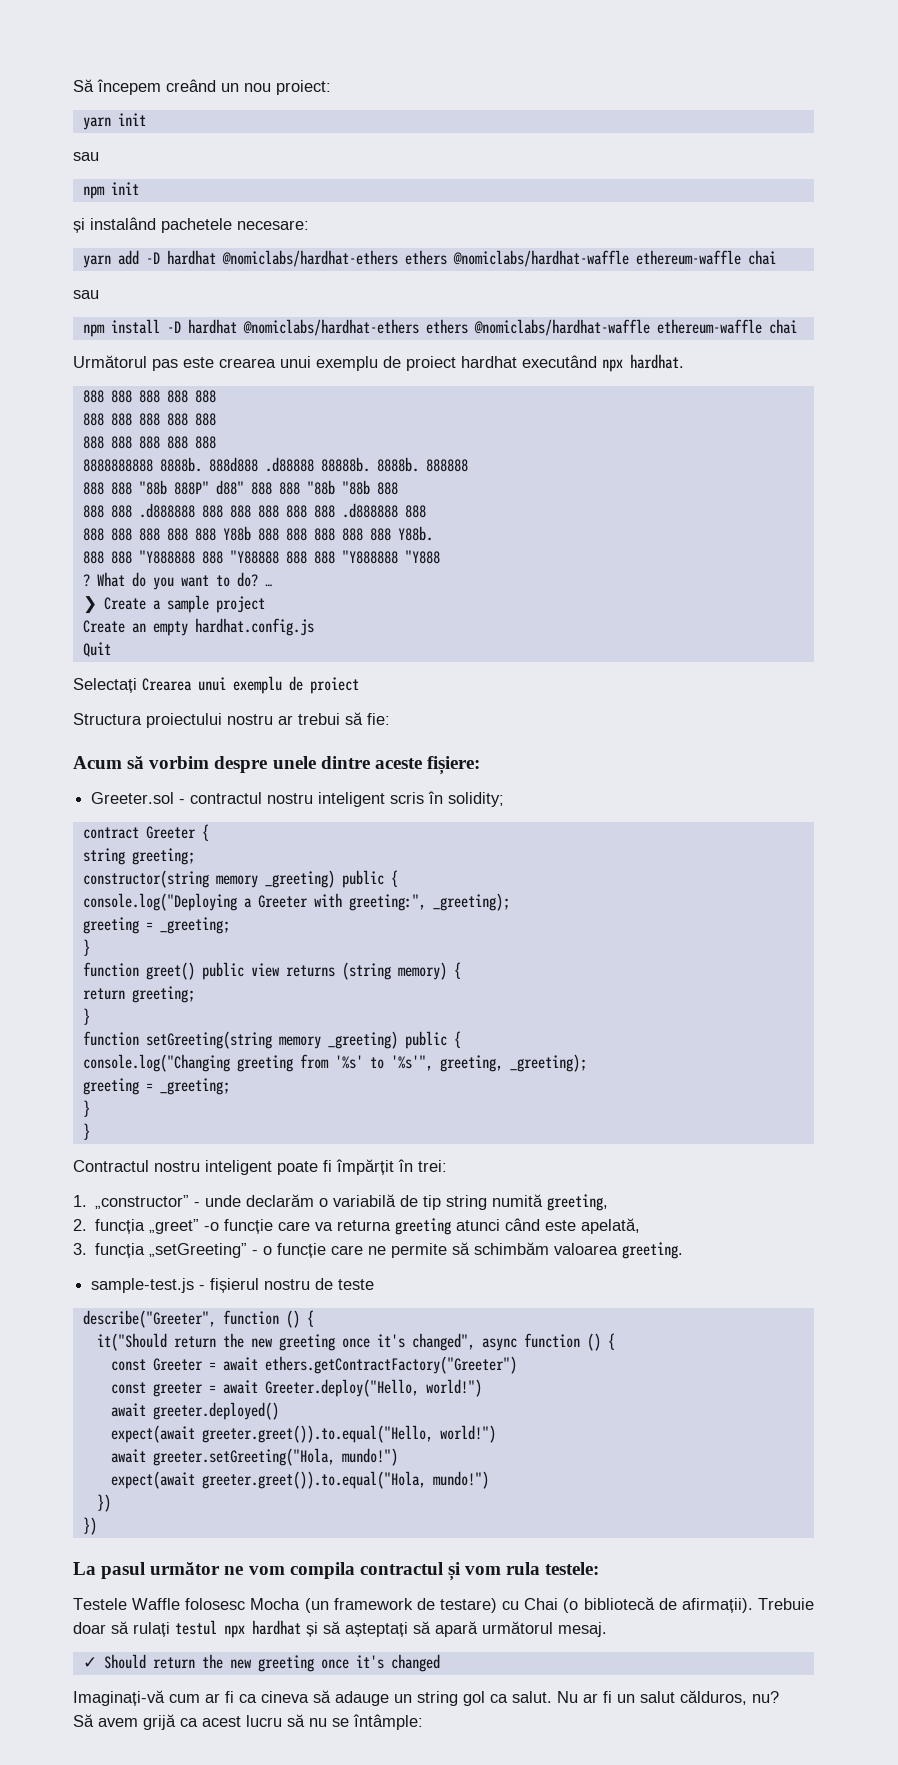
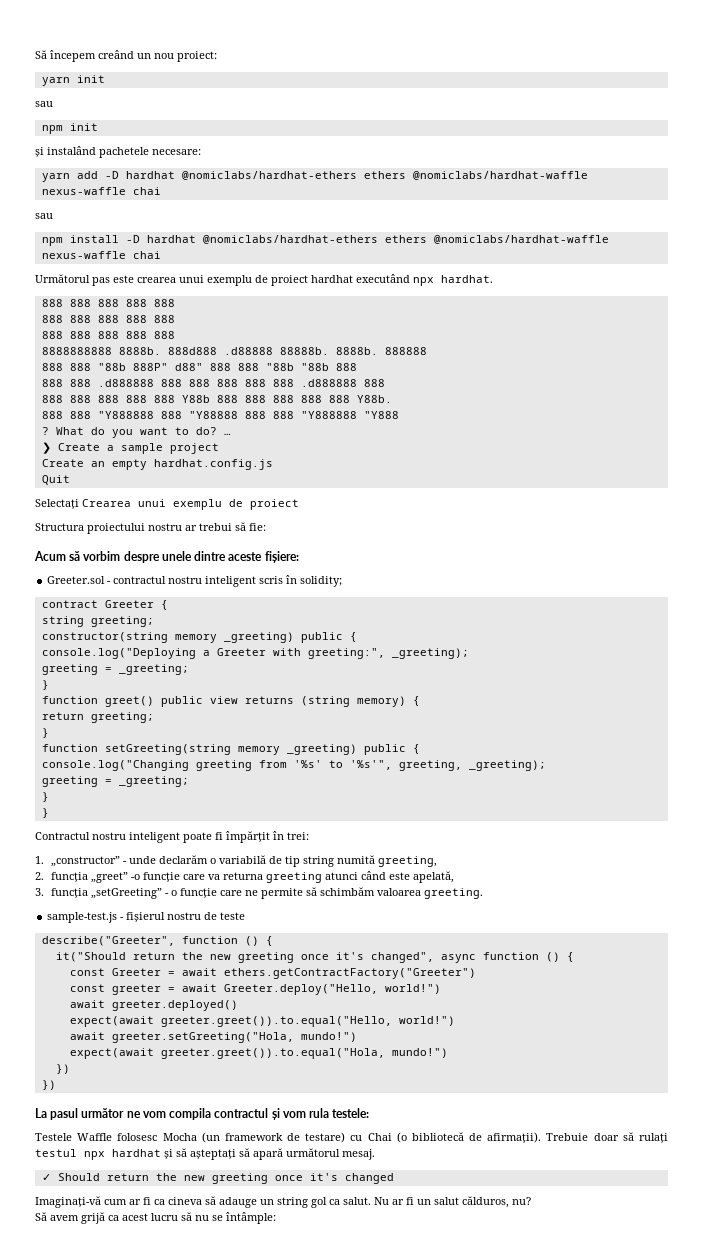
[635,250,741,265] ethereum-waffle -> [41,187,126,195] nexus-waffle
[656,319,762,334] ethereum-waffle -> [41,251,126,259] nexus-waffle

